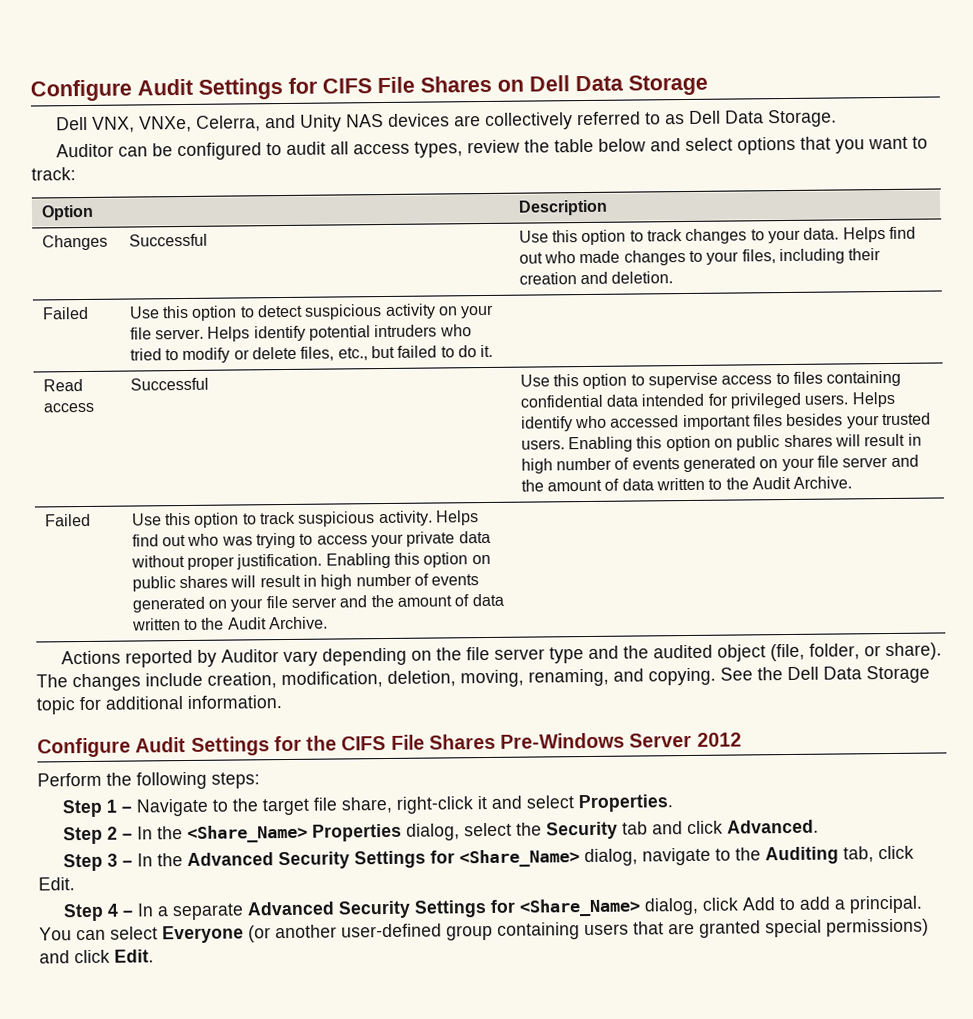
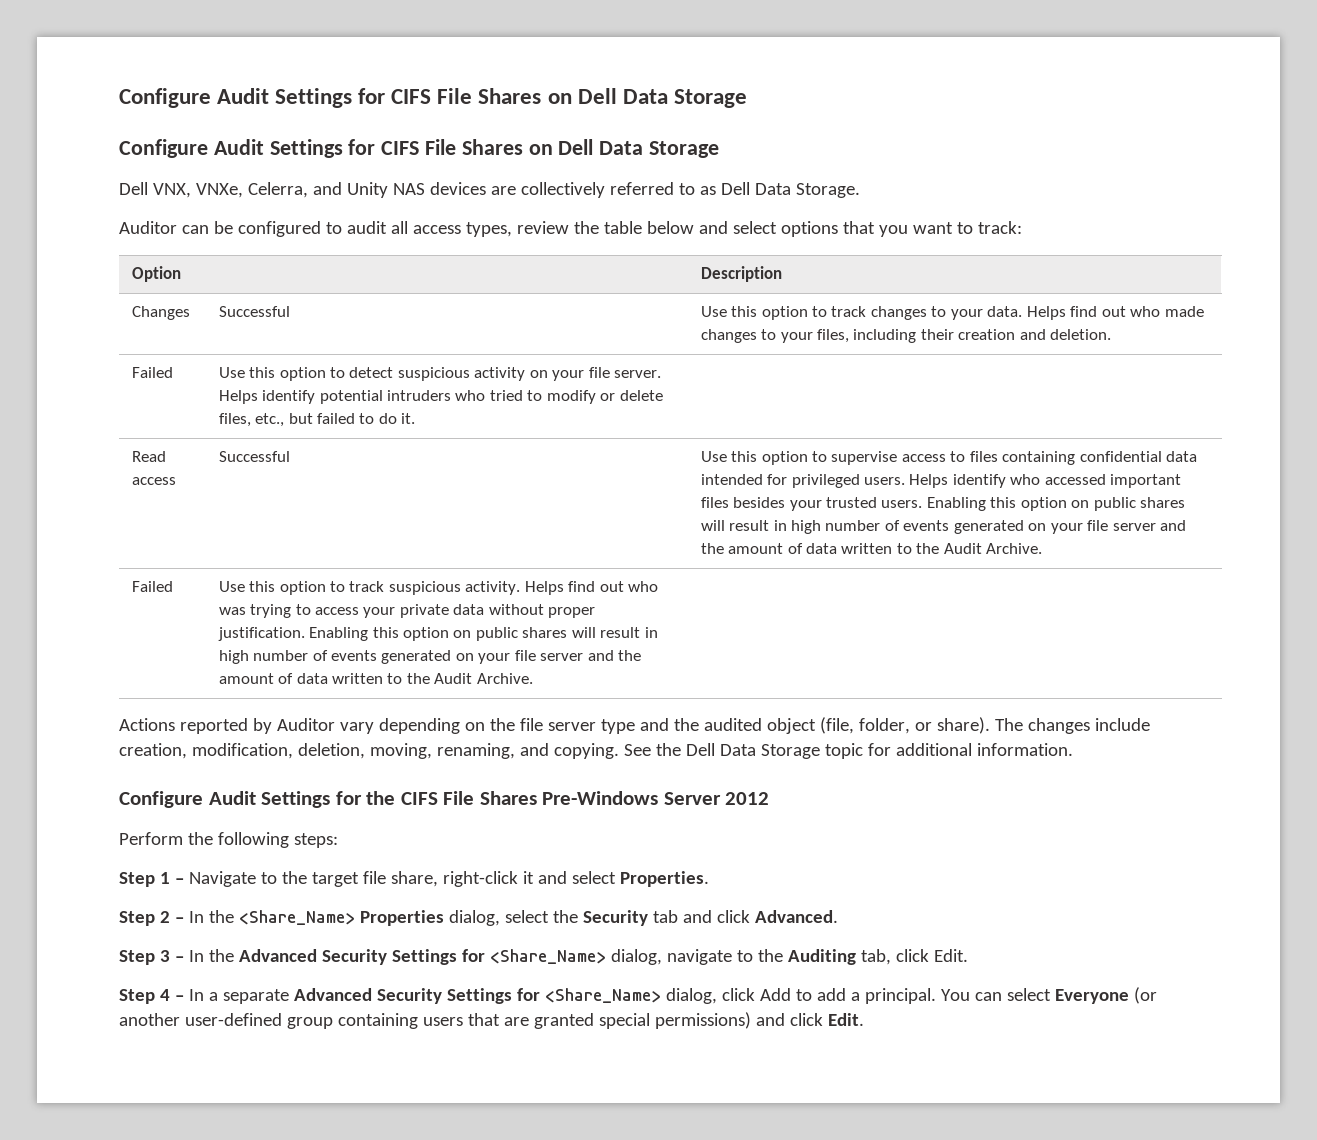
(708, 85) none -> [119,139,720,158] // Configure Audit Settings for CIFS File Shares on Dell Data Storage

